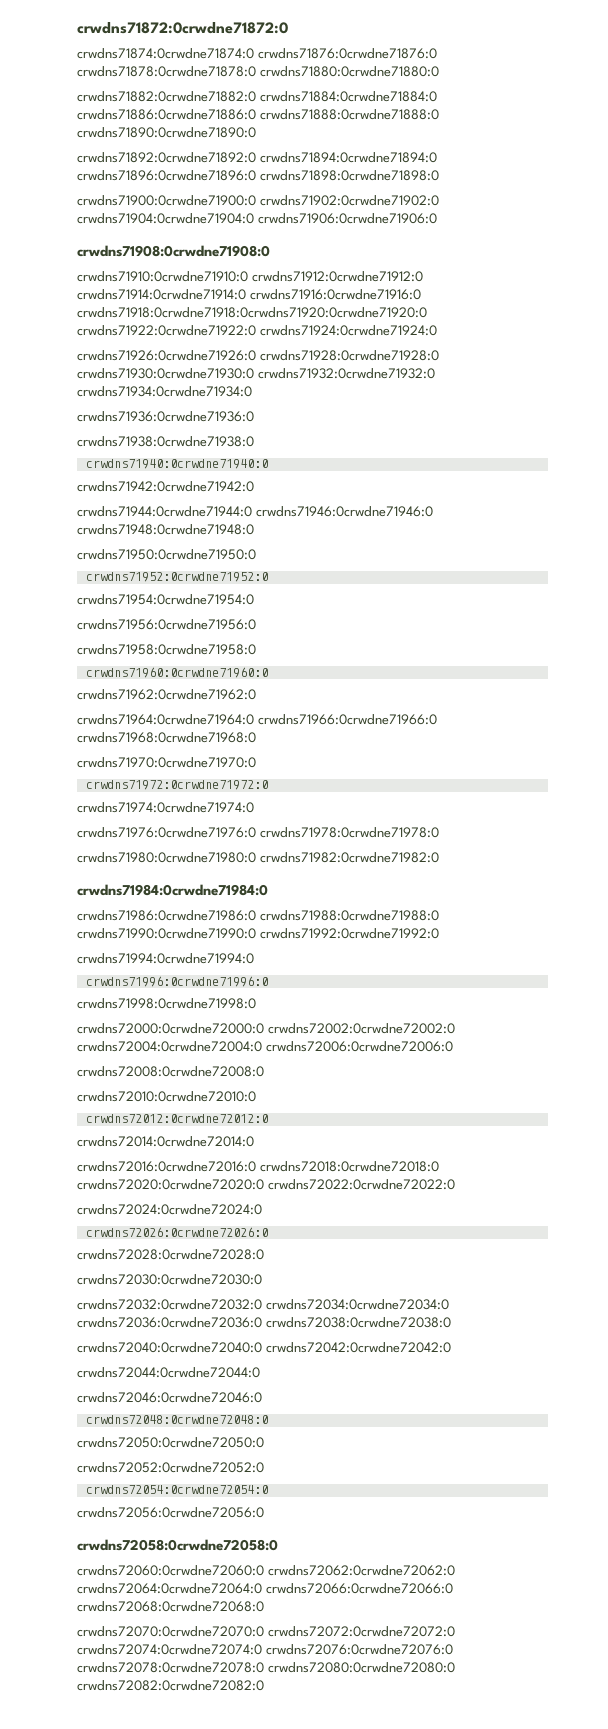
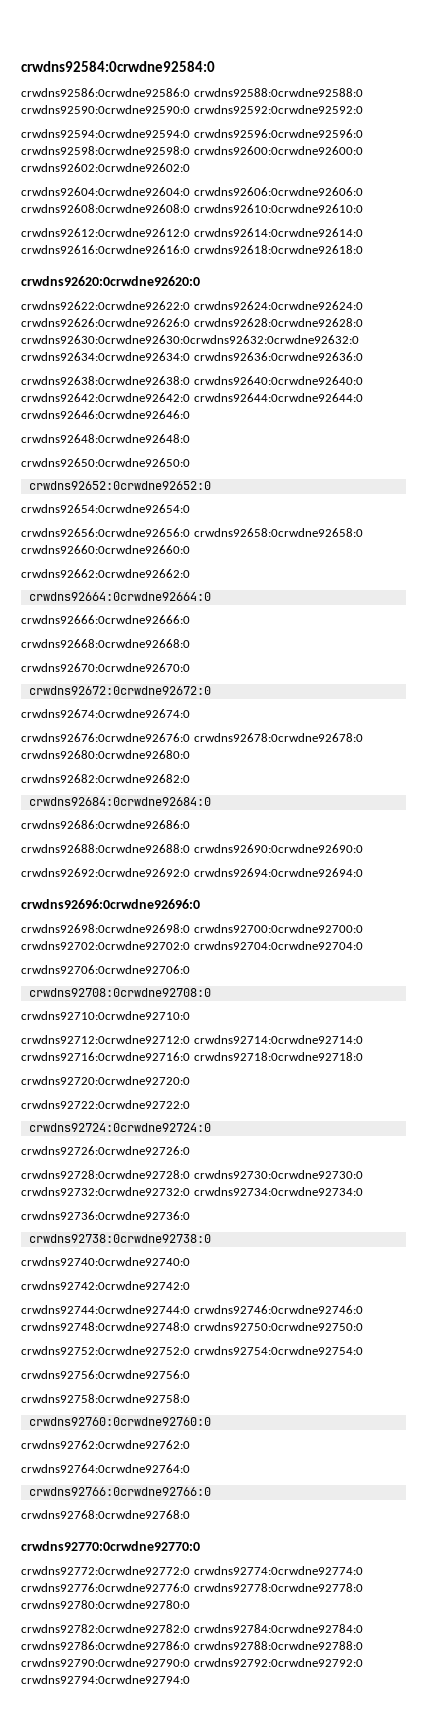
[77,22,288,34] [77,48,437,59] [77,66,439,77] [77,91,437,102] [77,109,439,120] [77,127,256,138] [77,152,437,163] [77,170,439,181] [77,195,439,206] [77,213,437,224] [77,245,270,257] [77,271,423,282] [77,289,421,300] [77,307,427,318] [77,325,437,336] [77,350,439,361] [77,368,435,379] [77,386,252,397] [77,411,254,422] [77,436,254,447] [85,459,268,469] [77,481,254,492] [77,506,433,517] [77,524,254,535] [77,549,256,560] [85,572,268,582] [77,594,254,605] [77,619,256,630] [77,644,256,655] [85,667,268,678] [77,689,256,700] [77,714,437,725] [77,732,256,743] [77,757,256,768] [85,780,268,790] [77,802,254,813] [77,827,439,838] [77,852,439,863] [77,884,268,896] [77,910,439,921] [77,928,439,939] [77,953,254,964] [85,976,268,987] [77,998,256,1009] [77,1023,455,1034] [77,1041,453,1052] [77,1066,264,1077] [77,1091,256,1102] [85,1114,268,1123] [77,1136,254,1147] [77,1161,439,1172] [77,1179,455,1190] [77,1204,262,1215] [85,1227,268,1237] [77,1249,264,1260] [77,1274,262,1285] [77,1299,449,1310] [77,1317,451,1328] [77,1342,451,1353] [77,1367,260,1378] [77,1392,262,1403] [85,1415,268,1424] [77,1437,264,1448] [77,1462,264,1473] [85,1485,268,1494] [77,1507,264,1518] [77,1539,278,1551] [77,1565,455,1576] [77,1583,453,1594] [77,1601,264,1612] [77,1626,455,1637] [77,1644,453,1655] [77,1662,455,1673] [77,1680,264,1691] crwdns71872:0crwdne71872:0 // crwdns71874:0crwdne71874:0 crwdns71876:0crwdne71876:0 crwdns71878:0crwdne71878:0 crwdns71880:0crwdne71880:0 // crwdns71882:0crwdne71882:0 crwdns71884:0crwdne71884:0 crwdns71886:0crwdne71886:0 crwdns71888:0crwdne71888:0 crwdns71890:0crwdne71890:0 // crwdns71892:0crwdne71892:0 crwdns71894:0crwdne71894:0 crwdns71896:0crwdne71896:0 crwdns71898:0crwdne71898:0 // crwdns71900:0crwdne71900:0 crwdns71902:0crwdne71902:0 crwdns71904:0crwdne71904:0 crwdns71906:0crwdne71906:0 // crwdns71908:0crwdne71908:0 // crwdns71910:0crwdne71910:0 crwdns71912:0crwdne71912:0 crwdns71914:0crwdne71914:0 crwdns71916:0crwdne71916:0 crwdns71918:0crwdne71918:0crwdns71920:0crwdne71920:0 crwdns71922:0crwdne71922:0 crwdns71924:0crwdne71924:0 // crwdns71926:0crwdne71926:0 crwdns71928:0crwdne71928:0 crwdns71930:0crwdne71930:0 crwdns71932:0crwdne71932:0 crwdns71934:0crwdne71934:0 // crwdns71936:0crwdne71936:0 // crwdns71938:0crwdne71938:0 // crwdns71940:0crwdne71940:0 // crwdns71942:0crwdne71942:0 // crwdns71944:0crwdne71944:0 crwdns71946:0crwdne71946:0 crwdns71948:0crwdne71948:0 // crwdns71950:0crwdne71950:0 // crwdns71952:0crwdne71952:0 // crwdns71954:0crwdne71954:0 // crwdns71956:0crwdne71956:0 // crwdns71958:0crwdne71958:0 // crwdns71960:0crwdne71960:0 // crwdns71962:0crwdne71962:0 // crwdns71964:0crwdne71964:0 crwdns71966:0crwdne71966:0 crwdns71968:0crwdne71968:0 // crwdns71970:0crwdne71970:0 // crwdns71972:0crwdne71972:0 // crwdns71974:0crwdne71974:0 // crwdns71976:0crwdne71976:0 crwdns71978:0crwdne71978:0 // crwdns71980:0crwdne71980:0 crwdns71982:0crwdne71982:0 // crwdns71984:0crwdne71984:0 // crwdns71986:0crwdne71986:0 crwdns71988:0crwdne71988:0 crwdns71990:0crwdne71990:0 crwdns71992:0crwdne71992:0 // crwdns71994:0crwdne71994:0 // crwdns71996:0crwdne71996:0 // crwdns71998:0crwdne71998:0 // crwdns72000:0crwdne72000:0 crwdns72002:0crwdne72002:0 crwdns72004:0crwdne72004:0 crwdns72006:0crwdne72006:0 // crwdns72008:0crwdne72008:0 // crwdns72010:0crwdne72010:0 // crwdns72012:0crwdne72012:0 // crwdns72014:0crwdne72014:0 // crwdns72016:0crwdne72016:0 crwdns72018:0crwdne72018:0 crwdns72020:0crwdne72020:0 crwdns72022:0crwdne72022:0 // crwdns72024:0crwdne72024:0 // crwdns72026:0crwdne72026:0 // crwdns72028:0crwdne72028:0 // crwdns72030:0crwdne72030:0 // crwdns72032:0crwdne72032:0 crwdns72034:0crwdne72034:0 crwdns72036:0crwdne72036:0 crwdns72038:0crwdne72038:0 // crwdns72040:0crwdne72040:0 crwdns72042:0crwdne72042:0 // crwdns72044:0crwdne72044:0 // crwdns72046:0crwdne72046:0 // crwdns72048:0crwdne72048:0 // crwdns72050:0crwdne72050:0 // crwdns72052:0crwdne72052:0 // crwdns72054:0crwdne72054:0 // crwdns72056:0crwdne72056:0 // crwdns72058:0crwdne72058:0 // crwdns72060:0crwdne72060:0 crwdns72062:0crwdne72062:0 crwdns72064:0crwdne72064:0 crwdns72066:0crwdne72066:0 crwdns72068:0crwdne72068:0 // crwdns72070:0crwdne72070:0 crwdns72072:0crwdne72072:0 crwdns72074:0crwdne72074:0 crwdns72076:0crwdne72076:0 crwdns72078:0crwdne72078:0 crwdns72080:0crwdne72080:0 crwdns72082:0crwdne72082:0 -> [21,61,215,72] [21,88,363,97] [21,105,363,114] [21,129,363,138] [21,146,363,155] [21,163,190,172] [21,187,363,196] [21,204,363,213] [21,228,363,237] [21,245,363,254] [21,276,200,286] [21,301,363,310] [21,318,363,327] [21,335,359,344] [21,352,363,361] [21,376,363,385] [21,393,363,402] [21,410,190,419] [21,434,190,443] [21,458,190,467] [28,481,211,490] [21,504,190,513] [21,528,363,537] [21,545,190,554] [21,569,190,578] [28,592,211,601] [21,615,190,624] [21,639,190,648] [21,663,190,672] [28,686,211,695] [21,709,190,718] [21,733,363,742] [21,750,190,759] [21,774,190,783] [28,797,211,806] [21,820,190,829] [21,844,363,853] [21,868,363,877] [21,899,200,909] [21,924,363,933] [21,941,363,950] [21,965,190,974] [28,988,211,997] [21,1011,190,1020] [21,1035,363,1044] [21,1052,363,1061] [21,1076,190,1085] [21,1100,190,1109] [28,1123,211,1132] [21,1146,190,1155] [21,1170,363,1179] [21,1187,363,1196] [21,1211,190,1220] [28,1234,211,1243] [21,1257,190,1266] [21,1281,190,1290] [21,1305,363,1314] [21,1322,363,1331] [21,1346,363,1355] [21,1370,190,1379] [21,1394,190,1403] [28,1417,211,1426] [21,1440,190,1449] [21,1464,190,1473] [28,1487,211,1496] [21,1510,190,1519] [21,1541,200,1551] [21,1566,363,1575] [21,1583,363,1592] [21,1600,190,1609] [21,1624,363,1633] [21,1641,363,1650] [21,1658,363,1667] [21,1675,190,1684] crwdns92584:0crwdne92584:0 // crwdns92586:0crwdne92586:0 crwdns92588:0crwdne92588:0 crwdns92590:0crwdne92590:0 crwdns92592:0crwdne92592:0 // crwdns92594:0crwdne92594:0 crwdns92596:0crwdne92596:0 crwdns92598:0crwdne92598:0 crwdns92600:0crwdne92600:0 crwdns92602:0crwdne92602:0 // crwdns92604:0crwdne92604:0 crwdns92606:0crwdne92606:0 crwdns92608:0crwdne92608:0 crwdns92610:0crwdne92610:0 // crwdns92612:0crwdne92612:0 crwdns92614:0crwdne92614:0 crwdns92616:0crwdne92616:0 crwdns92618:0crwdne92618:0 // crwdns92620:0crwdne92620:0 // crwdns92622:0crwdne92622:0 crwdns92624:0crwdne92624:0 crwdns92626:0crwdne92626:0 crwdns92628:0crwdne92628:0 crwdns92630:0crwdne92630:0crwdns92632:0crwdne92632:0 crwdns92634:0crwdne92634:0 crwdns92636:0crwdne92636:0 // crwdns92638:0crwdne92638:0 crwdns92640:0crwdne92640:0 crwdns92642:0crwdne92642:0 crwdns92644:0crwdne92644:0 crwdns92646:0crwdne92646:0 // crwdns92648:0crwdne92648:0 // crwdns92650:0crwdne92650:0 // crwdns92652:0crwdne92652:0 // crwdns92654:0crwdne92654:0 // crwdns92656:0crwdne92656:0 crwdns92658:0crwdne92658:0 crwdns92660:0crwdne92660:0 // crwdns92662:0crwdne92662:0 // crwdns92664:0crwdne92664:0 // crwdns92666:0crwdne92666:0 // crwdns92668:0crwdne92668:0 // crwdns92670:0crwdne92670:0 // crwdns92672:0crwdne92672:0 // crwdns92674:0crwdne92674:0 // crwdns92676:0crwdne92676:0 crwdns92678:0crwdne92678:0 crwdns92680:0crwdne92680:0 // crwdns92682:0crwdne92682:0 // crwdns92684:0crwdne92684:0 // crwdns92686:0crwdne92686:0 // crwdns92688:0crwdne92688:0 crwdns92690:0crwdne92690:0 // crwdns92692:0crwdne92692:0 crwdns92694:0crwdne92694:0 // crwdns92696:0crwdne92696:0 // crwdns92698:0crwdne92698:0 crwdns92700:0crwdne92700:0 crwdns92702:0crwdne92702:0 crwdns92704:0crwdne92704:0 // crwdns92706:0crwdne92706:0 // crwdns92708:0crwdne92708:0 // crwdns92710:0crwdne92710:0 // crwdns92712:0crwdne92712:0 crwdns92714:0crwdne92714:0 crwdns92716:0crwdne92716:0 crwdns92718:0crwdne92718:0 // crwdns92720:0crwdne92720:0 // crwdns92722:0crwdne92722:0 // crwdns92724:0crwdne92724:0 // crwdns92726:0crwdne92726:0 // crwdns92728:0crwdne92728:0 crwdns92730:0crwdne92730:0 crwdns92732:0crwdne92732:0 crwdns92734:0crwdne92734:0 // crwdns92736:0crwdne92736:0 // crwdns92738:0crwdne92738:0 // crwdns92740:0crwdne92740:0 // crwdns92742:0crwdne92742:0 // crwdns92744:0crwdne92744:0 crwdns92746:0crwdne92746:0 crwdns92748:0crwdne92748:0 crwdns92750:0crwdne92750:0 // crwdns92752:0crwdne92752:0 crwdns92754:0crwdne92754:0 // crwdns92756:0crwdne92756:0 // crwdns92758:0crwdne92758:0 // crwdns92760:0crwdne92760:0 // crwdns92762:0crwdne92762:0 // crwdns92764:0crwdne92764:0 // crwdns92766:0crwdne92766:0 // crwdns92768:0crwdne92768:0 // crwdns92770:0crwdne92770:0 // crwdns92772:0crwdne92772:0 crwdns92774:0crwdne92774:0 crwdns92776:0crwdne92776:0 crwdns92778:0crwdne92778:0 crwdns92780:0crwdne92780:0 // crwdns92782:0crwdne92782:0 crwdns92784:0crwdne92784:0 crwdns92786:0crwdne92786:0 crwdns92788:0crwdne92788:0 crwdns92790:0crwdne92790:0 crwdns92792:0crwdne92792:0 crwdns92794:0crwdne92794:0

